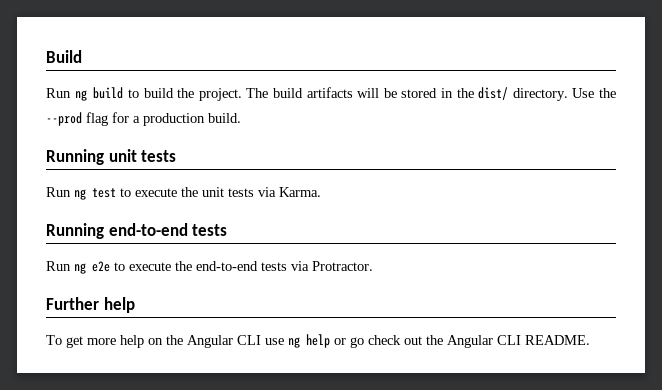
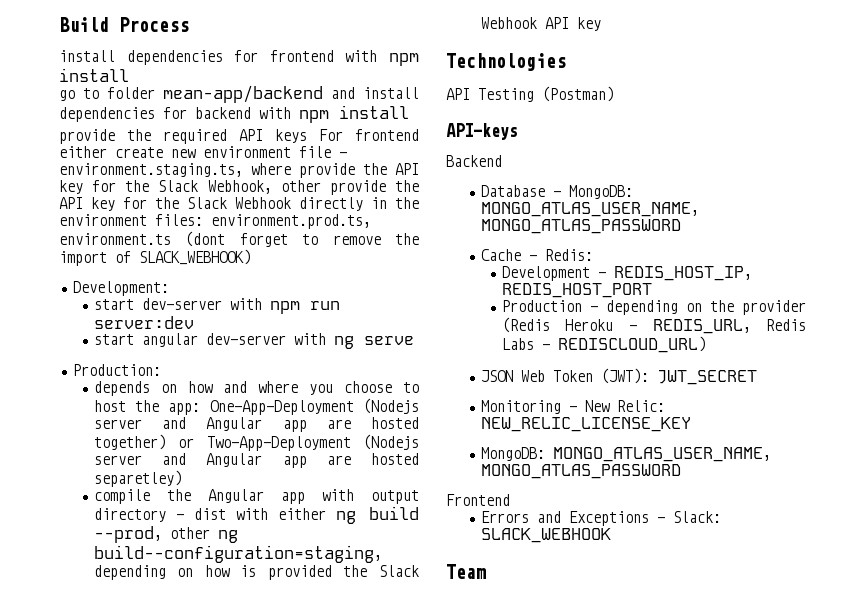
[46,87,616,101] [46,112,241,126] [46,149,177,165] [46,187,321,200] [46,223,228,239] [46,261,373,274] [46,297,135,313] [46,334,590,348] // Run ng build to build the project. The build artifacts will be stored in the dist/ directory. Use the --prod flag for a production build. // Running unit tests // Run ng test to execute the unit tests via Karma. // Running end-to-end tests // Run ng e2e to execute the end-to-end tests via Protractor. // Further help // To get more help on the Angular CLI use ng help or go check out the Angular CLI README. -> [119,17,189,32] [59,50,419,66] [59,68,129,82] [59,85,419,103] [59,105,409,123] [59,129,419,144] [59,146,347,158] [59,163,419,178] [59,180,419,195] [59,197,419,211] [59,214,371,229] [59,231,419,247] [59,249,251,266] [72,281,169,296] [93,298,340,314] [93,316,194,329] [93,333,414,349] [72,364,161,376] [93,381,419,396] [93,398,419,415] [93,417,419,432] [93,434,419,451] [93,453,419,468] [93,470,182,487] [93,489,419,504] [93,506,419,524] [93,526,238,543] [93,545,382,563] [93,565,419,580] [480,17,601,31] [446,53,566,71] [446,86,614,102] [446,123,518,140] [446,155,502,167] [480,185,633,199] [480,202,699,217] [480,219,681,234] [480,249,593,261] [501,266,752,281] [501,283,652,298] [501,300,806,315] [501,317,806,334] [501,336,706,353] [480,368,757,385] [480,400,665,414] [480,417,691,432] [480,447,771,462] [480,464,681,479] [446,494,510,506] [480,511,721,526] [480,528,611,543] [446,564,486,579] Process // install dependencies for frontend with npm install // go to folder mean-app/backend and install dependencies for backend with npm install // provide the required API keys For frontend either create new environment file - environment.staging.ts, where provide the API key for the Slack Webhook, other provide the API key for the Slack Webhook directly in the environment files: environment.prod.ts, environment.ts (dont forget to remove the import of SLACK_WEBHOOK) // Development: // start dev-server with npm run server:dev // start angular dev-server with ng serve // Production: // depends on how and where you choose to host the app: One-App-Deployment (Nodejs server and Angular app are hosted together) or Two-App-Deployment (Nodejs server and Angular app are hosted separetley) // compile the Angular app with output directory - dist with either ng build --prod, other ng build--configuration=staging, depending on how is provided the Slack Webhook API key // Technologies // API Testing (Postman) // API-keys // Backend // Database - MongoDB: MONGO_ATLAS_USER_NAME, MONGO_ATLAS_PASSWORD // Cache - Redis: // Development - REDIS_HOST_IP, REDIS_HOST_PORT // Production - depending on the provider (Redis Heroku - REDIS_URL, Redis Labs - REDISCLOUD_URL) // JSON Web Token (JWT): JWT_SECRET // Monitoring - New Relic: NEW_RELIC_LICENSE_KEY // MongoDB: MONGO_ATLAS_USER_NAME, MONGO_ATLAS_PASSWORD // Frontend // Errors and Exceptions - Slack: SLACK_WEBHOOK // Team

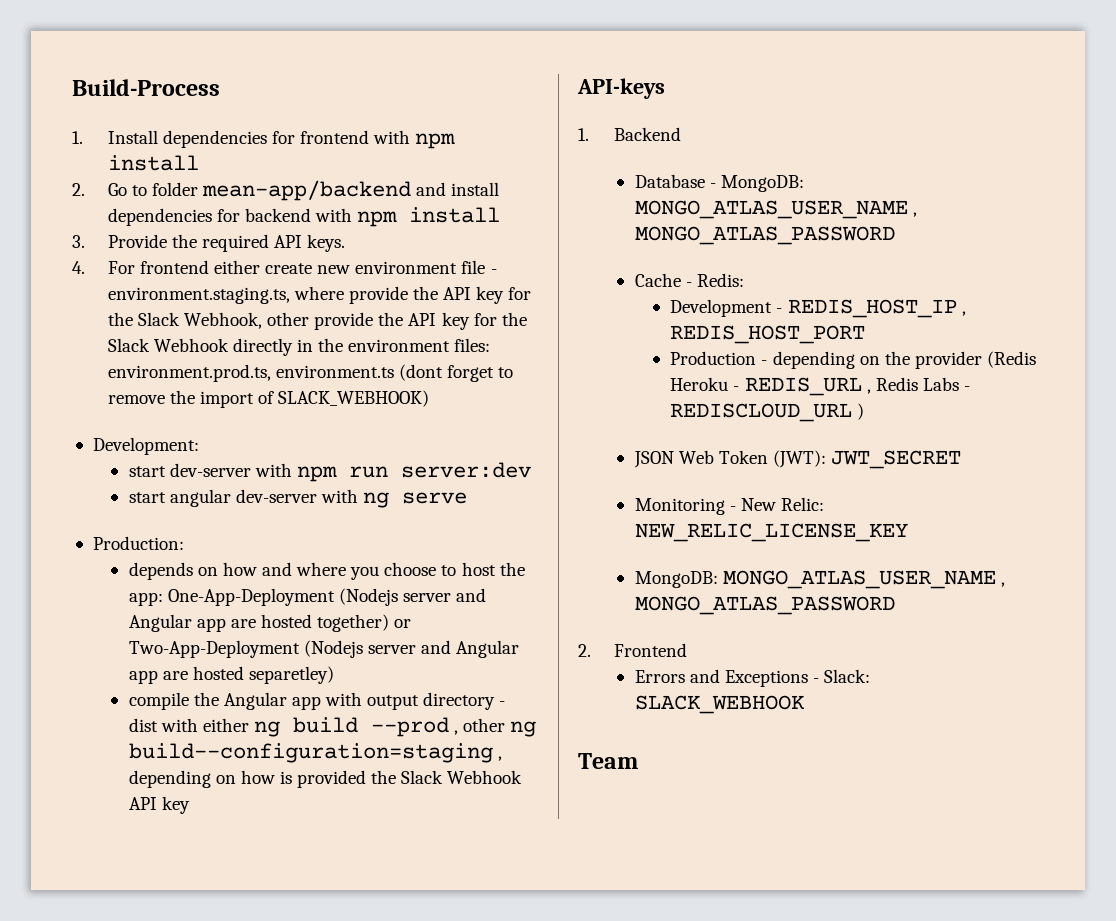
[59,17,189,32] [59,50,115,62] Build Process // install -> [72,79,220,96] [72,130,158,144] Build-Process // 1. Install
[59,90,75,101] go -> [72,183,127,196] 2. Go
[59,129,115,144] provide -> [72,234,167,248] 3. Provide
[275,129,307,143] keys -> [307,234,346,252] [72,261,85,274] keys. // 4.
[93,526,238,543] [93,545,382,563] --prod, other ng build--configuration=staging, -> [370,717,537,737] [128,743,502,763] --prod , other ng build--configuration=staging ,
[446,53,566,71] [446,86,614,102] // Technologies // API Testing (Postman) -> (190, 805) none
(518, 131) none -> [578,128,589,141] 1.
[480,202,699,217] MONGO_ATLAS_USER_NAME, -> [634,200,917,219] MONGO_ATLAS_USER_NAME ,
[613,266,752,281] REDIS_HOST_IP, -> [787,299,966,318] REDIS_HOST_IP ,
[652,319,751,334] REDIS_URL, -> [744,377,871,396] REDIS_URL ,
[557,336,706,353] REDISCLOUD_URL) -> [670,403,865,422] REDISCLOUD_URL )
[552,447,771,462] [480,464,681,479] MONGO_ATLAS_USER_NAME, MONGO_ATLAS_PASSWORD // -> [722,570,1005,589] [634,596,895,615] [578,644,591,657] MONGO_ATLAS_USER_NAME , MONGO_ATLAS_PASSWORD // 2.

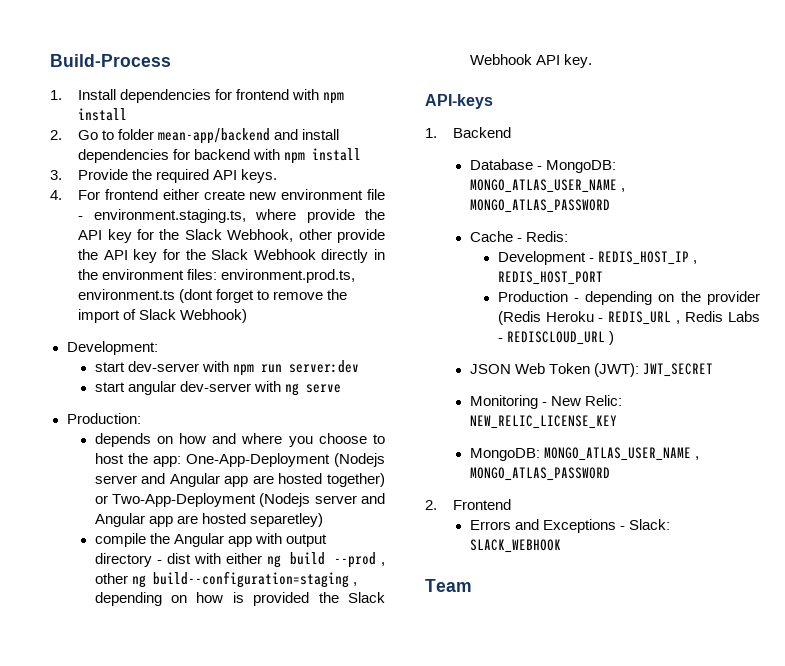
[278,390,430,407] SLACK_WEBHOOK) -> [139,309,248,323] Slack Webhook)
[161,796,190,814] key -> [563,54,592,68] key.

